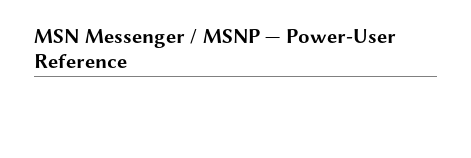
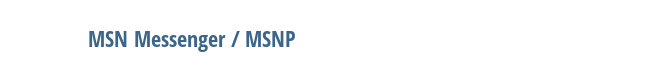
[265,29,396,43] [34,54,127,68] — Power-User Reference -> (297, 39) none

